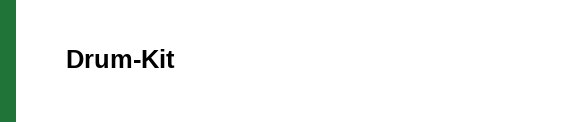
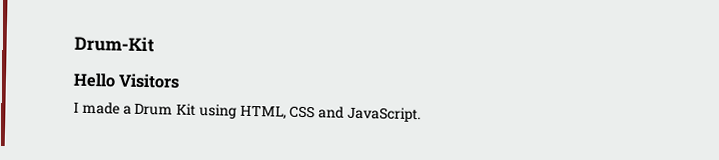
(175, 58) none -> [73,72,181,89] [73,101,422,123] // Hello Visitors // I made a Drum Kit using HTML, CSS and JavaScript.

